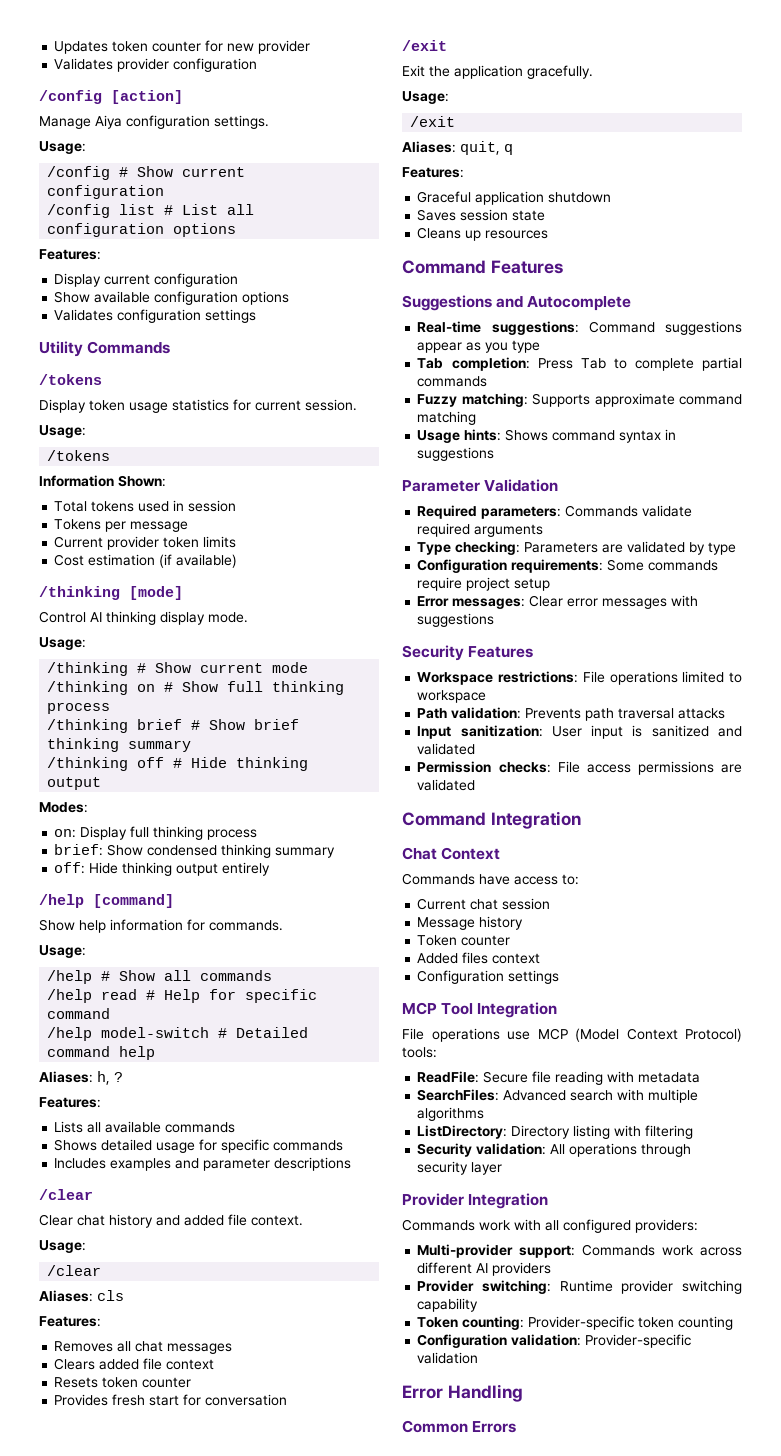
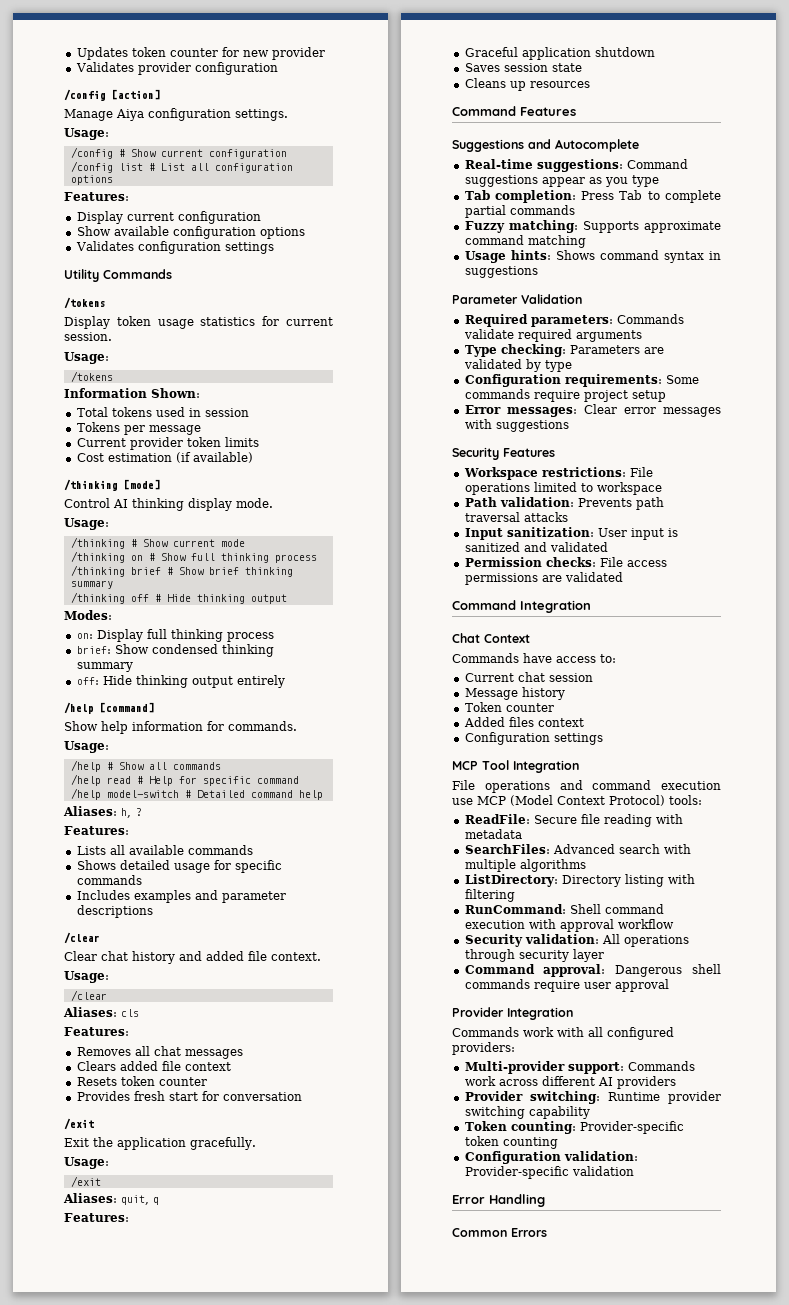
(500, 1035) none -> [559,780,721,790] and command execution
(694, 1132) none -> [464,904,664,914] [464,919,674,932] // RunCommand: Shell command execution with approval workflow
(503, 1168) none -> [464,964,721,977] [464,979,669,992] // Command approval: Dangerous shell commands require user approval

